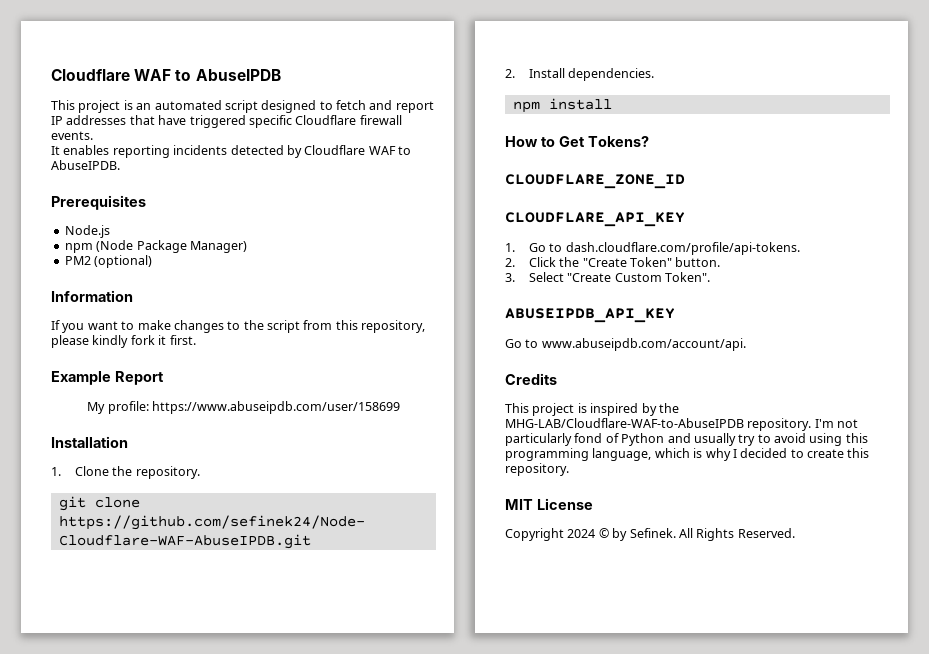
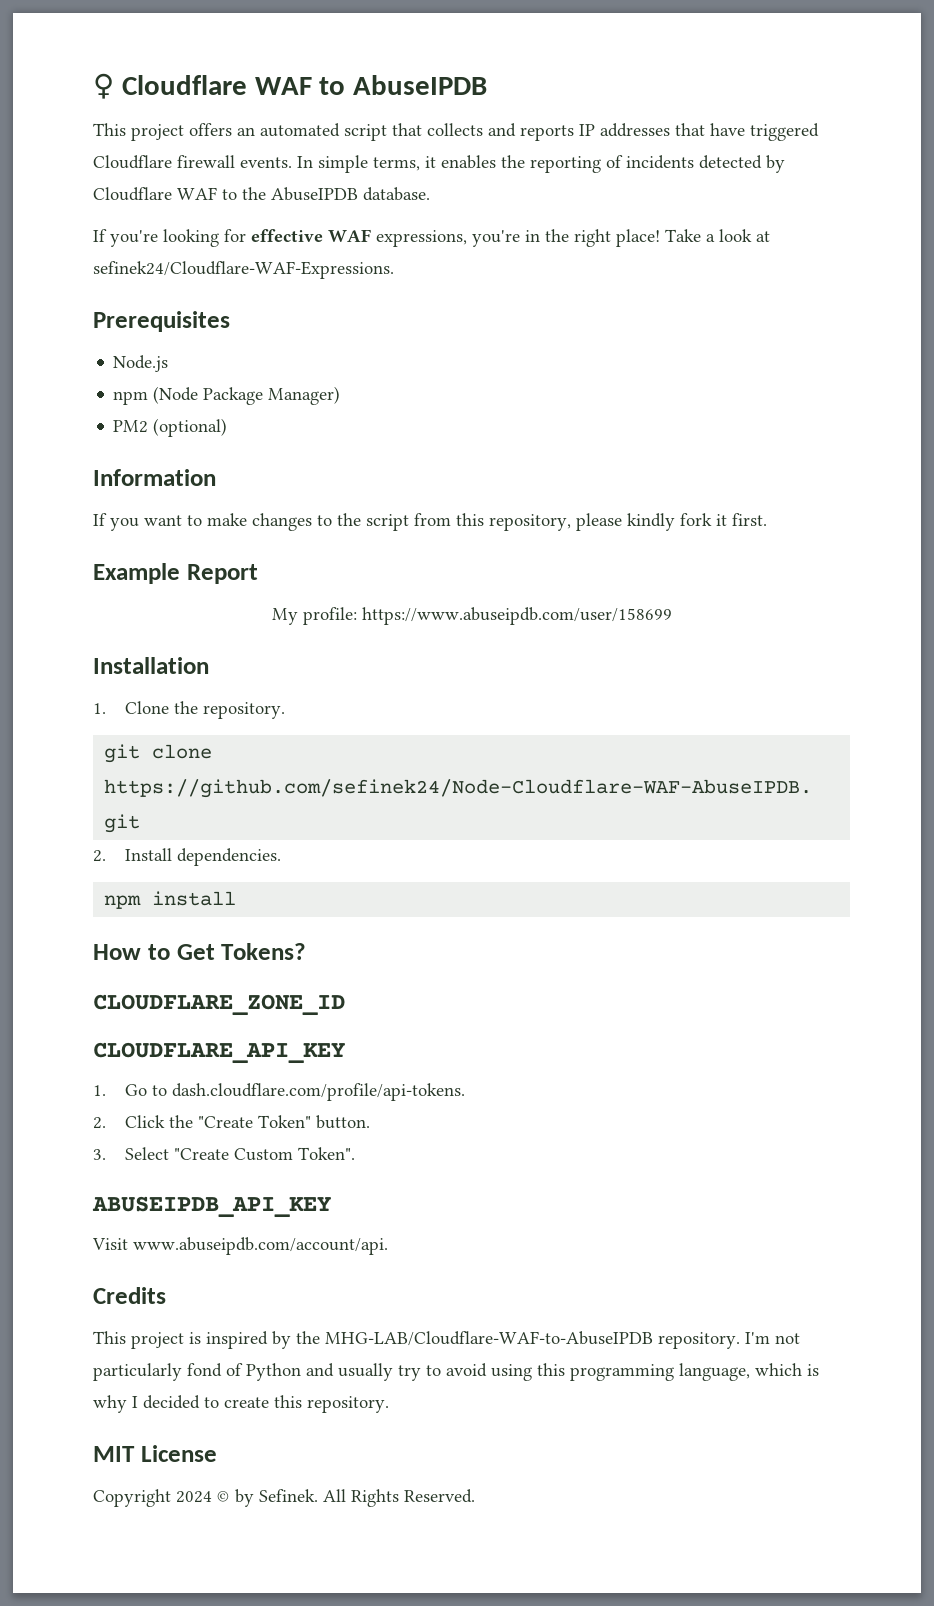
(51, 75) none -> [93,73,114,99] ♀
[123,100,133,110] is -> [189,123,232,136] offers
[261,100,434,113] designed to fetch and report -> [392,123,574,141] that collects and reports
[248,115,292,128] specific -> (819, 132) none
[51,145,170,158] // It enables reporting -> [297,155,623,173] In simple terms, it enables the reporting of
[51,160,120,170] AbuseIPDB. -> [242,187,430,201] [93,229,770,247] [93,261,394,279] the AbuseIPDB database. // If you're looking for effective WAF expressions, you're in the right place! Take a look at sefinek24/Cloudflare-WAF-Expressions.
[505,339,539,348] Go to -> [92,1238,128,1250] Visit

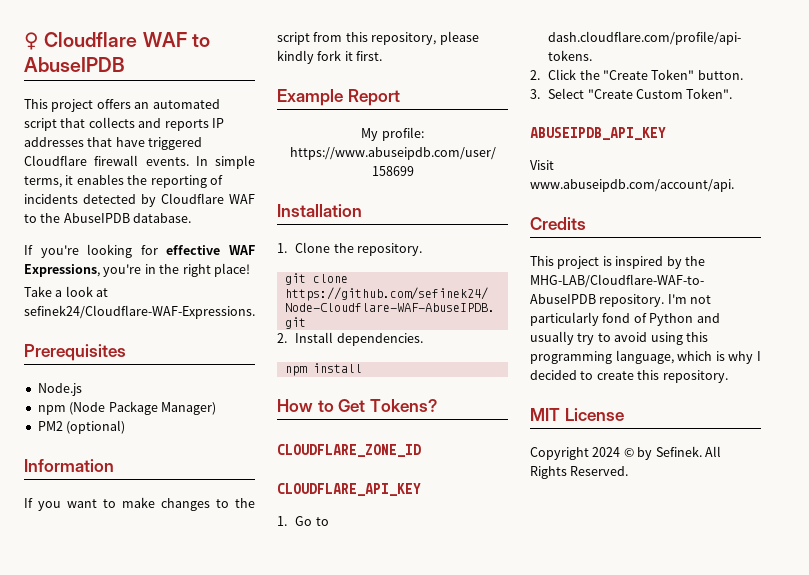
[376,230,467,247] expressions, -> [24,264,100,277] Expressions,
(660, 238) none -> (250, 270) //

